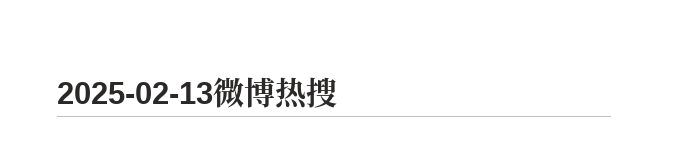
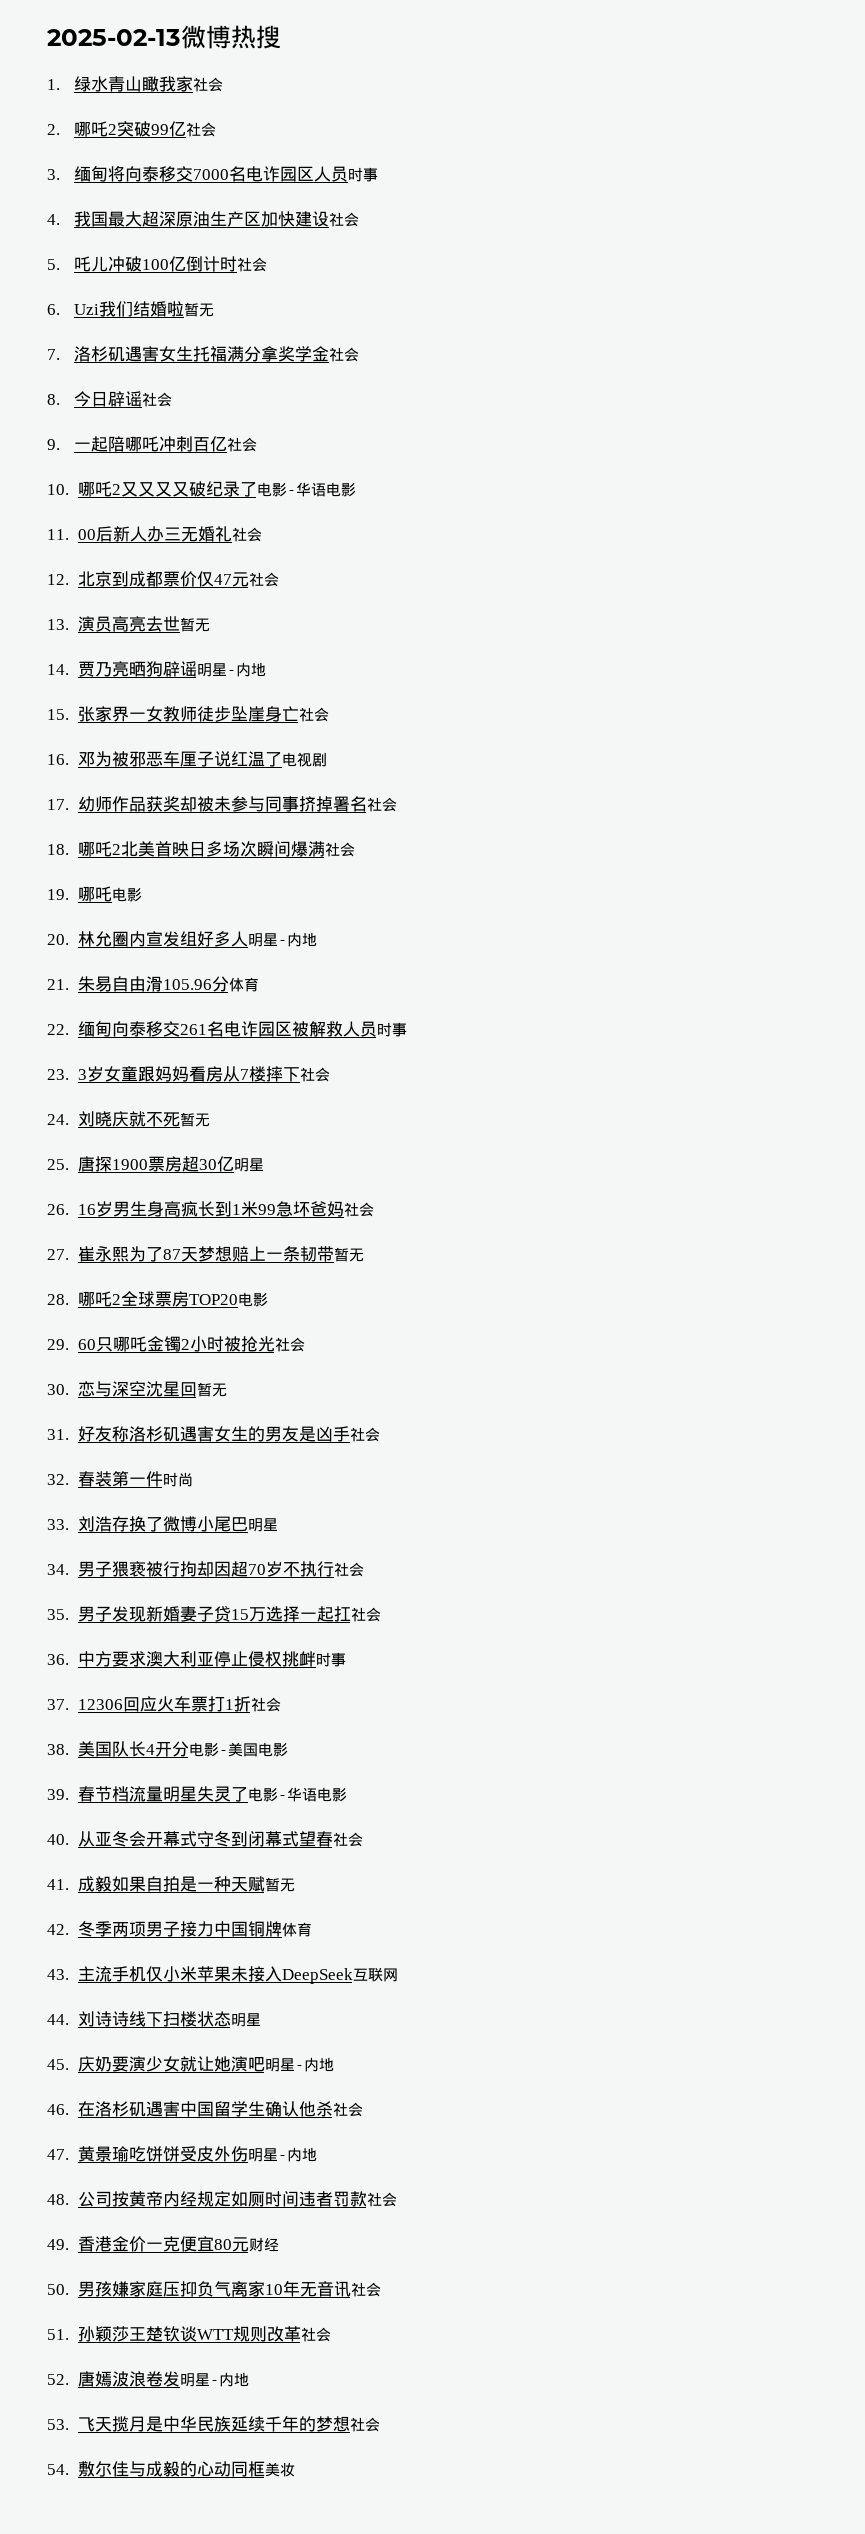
(337, 92) none -> [47,76,224,92] [47,121,217,137] [47,165,379,182] [47,211,360,227] [47,256,268,272] [47,301,215,317] [47,346,360,362] [47,391,173,407] [47,436,258,452] [47,481,356,497] [47,526,262,542] [47,571,279,587] [47,616,210,632] [47,661,266,677] [47,706,329,722] [47,751,327,767] [47,796,397,812] [47,841,355,857] [47,886,142,902] [47,931,317,947] [47,976,259,992] [47,1020,407,1037] [47,1066,330,1082] [47,1111,210,1127] [47,1156,264,1172] [47,1201,374,1217] [47,1246,364,1262] [47,1291,268,1307] [47,1336,305,1352] [47,1381,227,1397] [47,1426,380,1442] [47,1471,193,1487] [47,1516,278,1532] [47,1561,364,1577] [47,1606,381,1622] [47,1651,346,1667] [47,1696,281,1712] [47,1741,288,1757] [47,1786,347,1802] [47,1831,363,1847] [47,1876,295,1892] [47,1921,312,1937] [47,1966,398,1984] [47,2011,261,2027] [47,2056,334,2072] [47,2101,363,2117] [47,2146,317,2162] [47,2191,397,2207] [47,2236,279,2252] [47,2280,381,2297] [47,2326,331,2342] [47,2371,249,2387] [47,2415,380,2432] [47,2461,295,2477] // 1.绿水青山瞰我家社会 // 2.哪吒2突破99亿社会 // 3.缅甸将向泰移交7000名电诈园区人员时事 // 4.我国最大超深原油生产区加快建设社会 // 5.吒儿冲破100亿倒计时社会 // 6. Uzi我们结婚啦暂无 // 7.洛杉矶遇害女生托福满分拿奖学金社会 // 8.今日辟谣社会 // 9.一起陪哪吒冲刺百亿社会 // 10.哪吒2又又又又破纪录了电影-华语电影 // 11. 00后新人办三无婚礼社会 // 12.北京到成都票价仅47元社会 // 13.演员高亮去世暂无 // 14.贾乃亮晒狗辟谣明星-内地 // 15.张家界一女教师徒步坠崖身亡社会 // 16.邓为被邪恶车厘子说红温了电视剧 // 17.幼师作品获奖却被未参与同事挤掉署名社会 // 18.哪吒2北美首映日多场次瞬间爆满社会 // 19.哪吒电影 // 20.林允圈内宣发组好多人明星-内地 // 21.朱易自由滑105.96分体育 // 22.缅甸向泰移交261名电诈园区被解救人员时事 // 23. 3岁女童跟妈妈看房从7楼摔下社会 // 24.刘晓庆就不死暂无 // 25.唐探1900票房超30亿明星 // 26. 16岁男生身高疯长到1米99急坏爸妈社会 // 27.崔永熙为了87天梦想赔上一条韧带暂无 // 28.哪吒2全球票房TOP20电影 // 29. 60只哪吒金镯2小时被抢光社会 // 30.恋与深空沈星回暂无 // 31.好友称洛杉矶遇害女生的男友是凶手社会 // 32.春装第一件时尚 // 33.刘浩存换了微博小尾巴明星 // 34.男子猥亵被行拘却因超70岁不执行社会 // 35.男子发现新婚妻子贷15万选择一起扛社会 // 36.中方要求澳大利亚停止侵权挑衅时事 // 37. 12306回应火车票打1折社会 // 38.美国队长4开分电影-美国电影 // 39.春节档流量明星失灵了电影-华语电影 // 40.从亚冬会开幕式守冬到闭幕式望春社会 // 41.成毅如果自拍是一种天赋暂无 // 42.冬季两项男子接力中国铜牌体育 // 43.主流手机仅小米苹果未接入DeepSeek互联网 // 44.刘诗诗线下扫楼状态明星 // 45.庆奶要演少女就让她演吧明星-内地 // 46.在洛杉矶遇害中国留学生确认他杀社会 // 47.黄景瑜吃饼饼受皮外伤明星-内地 // 48.公司按黄帝内经规定如厕时间违者罚款社会 // 49.香港金价一克便宜80元财经 // 50.男孩嫌家庭压抑负气离家10年无音讯社会 // 51.孙颖莎王楚钦谈WTT规则改革社会 // 52.唐嫣波浪卷发明星-内地 // 53.飞天揽月是中华民族延续千年的梦想社会 // 54.敷尔佳与成毅的心动同框美妆

